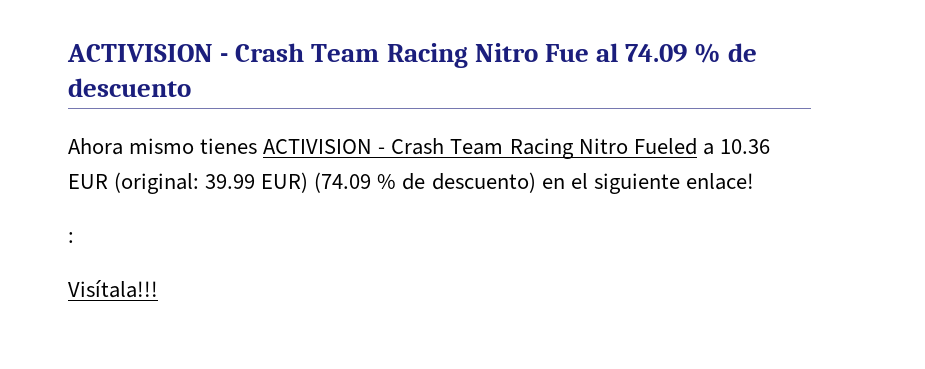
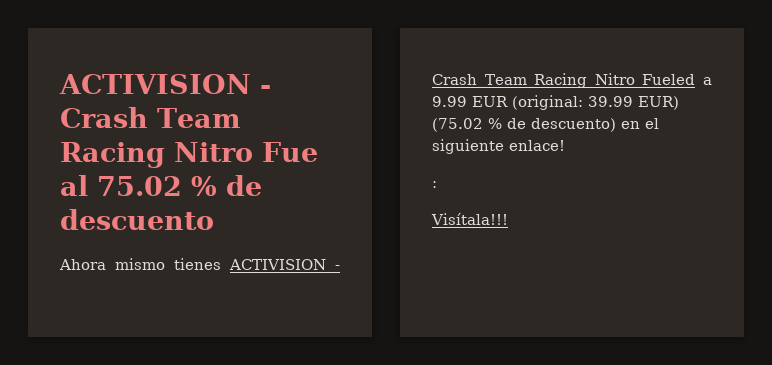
[625,44,688,62] 74.09 -> [97,176,182,196] 75.02
[719,139,770,154] 10.36 -> [432,96,467,107] 9.99
[314,172,372,193] (74.09 -> [432,118,483,132] (75.02

